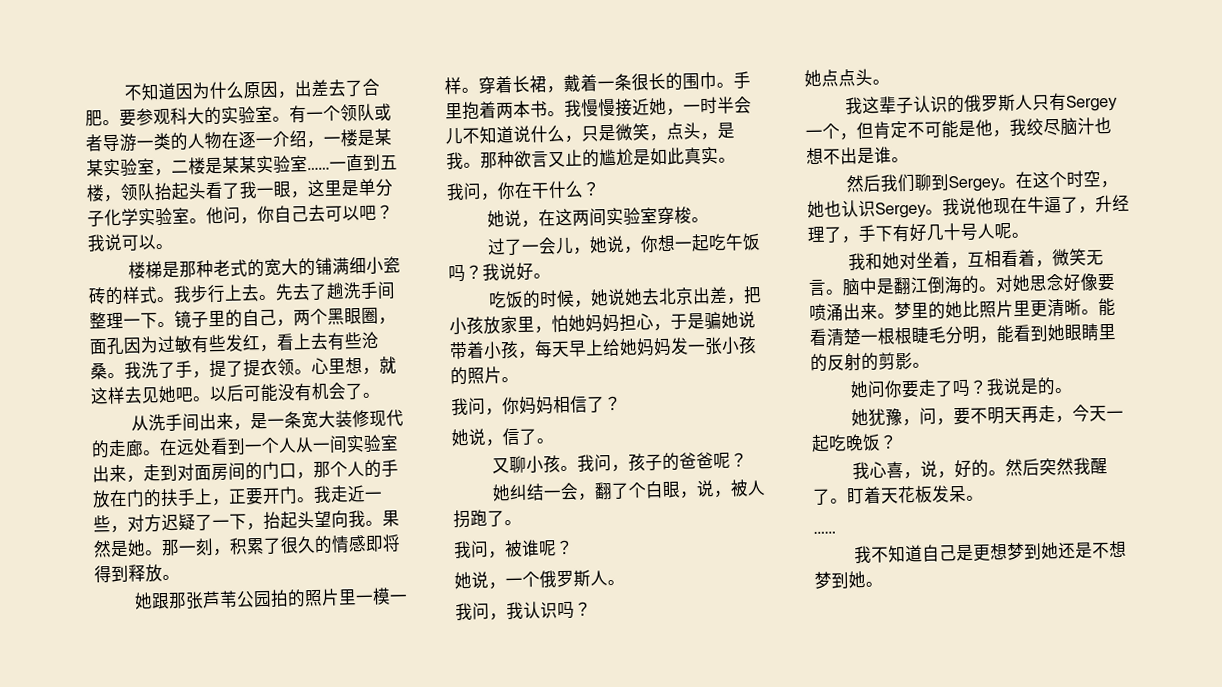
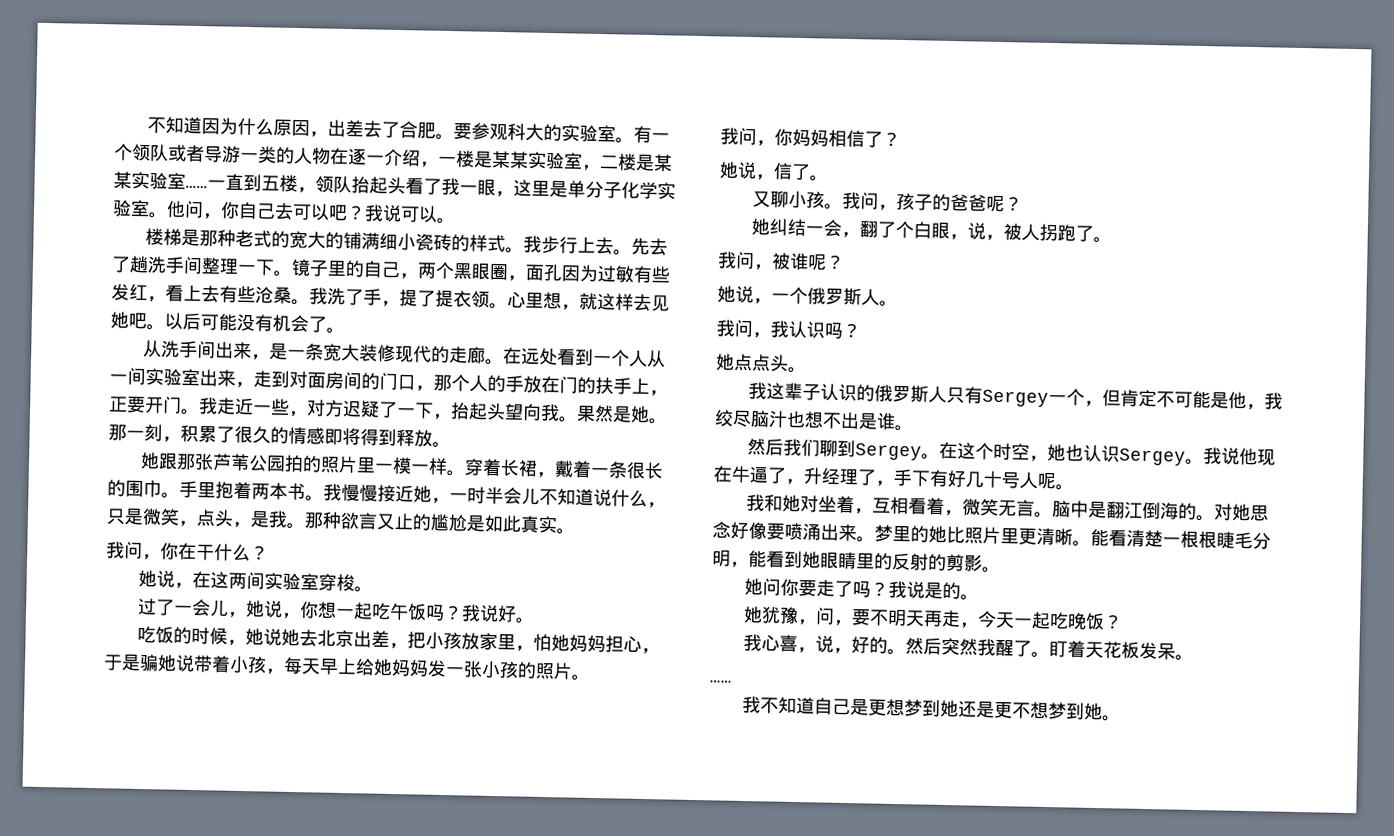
(1093, 550) none -> [994,701,1014,719] 更

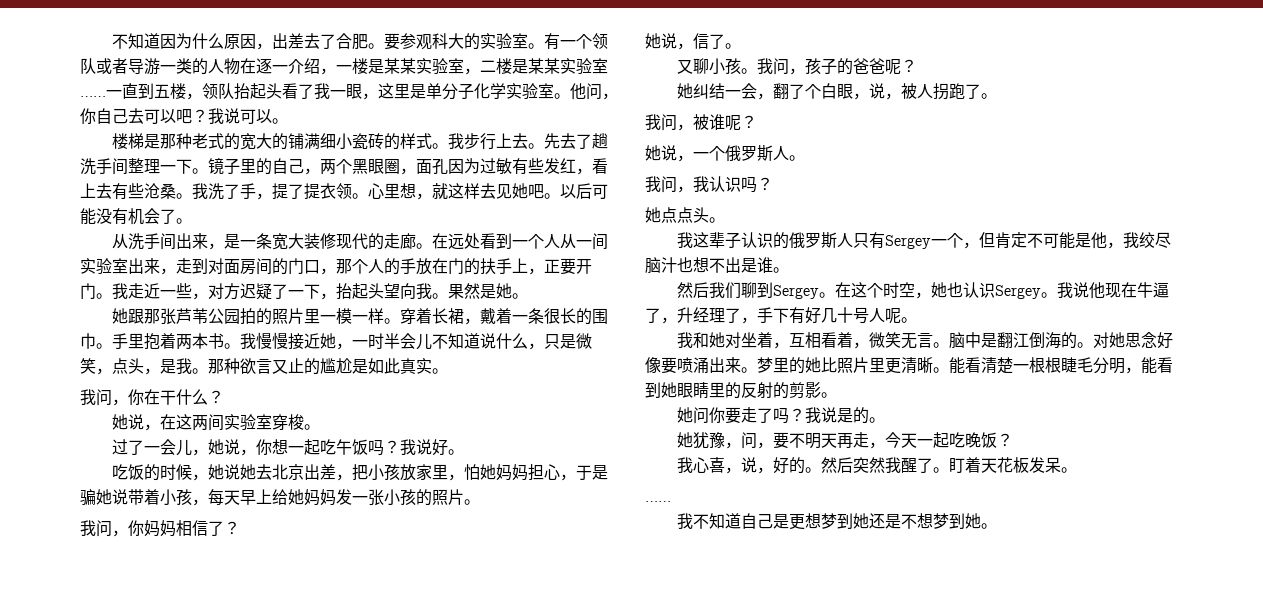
[108,424,451,449] 那一刻，积累了很久的情感即将得到释放。 -> (528, 296) none
[994,701,1014,719] 更 -> (902, 521) none

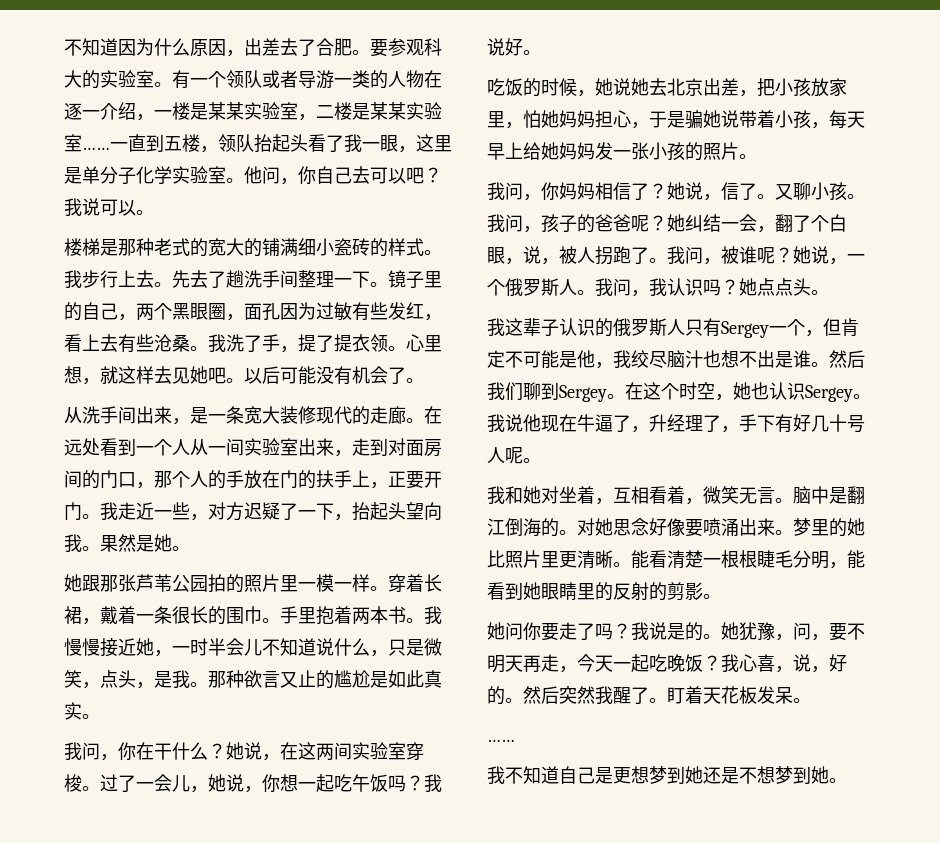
(224, 397) // -> (226, 751) none
(321, 427) // -> (100, 788) none
(240, 528) // -> (667, 191) none
(741, 46) // -> (775, 196) none
(918, 66) // -> (667, 223) none
(998, 96) // -> (667, 260) none
(757, 122) // -> (793, 255) none
(805, 158) // -> (595, 292) none
(773, 184) // -> (739, 287) none
(789, 270) // -> (829, 364) none
(886, 420) // -> (721, 636) none
(1014, 440) // -> (721, 663) none

